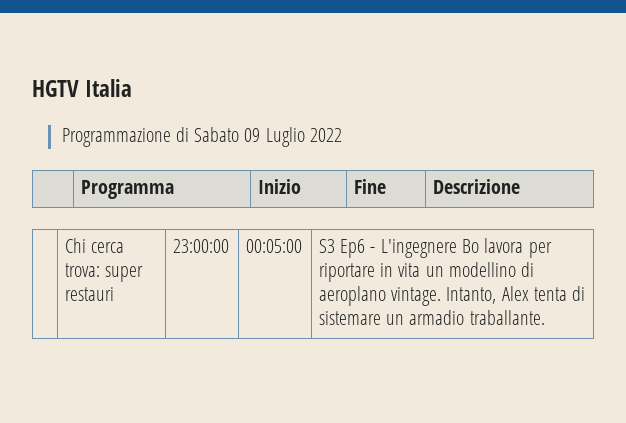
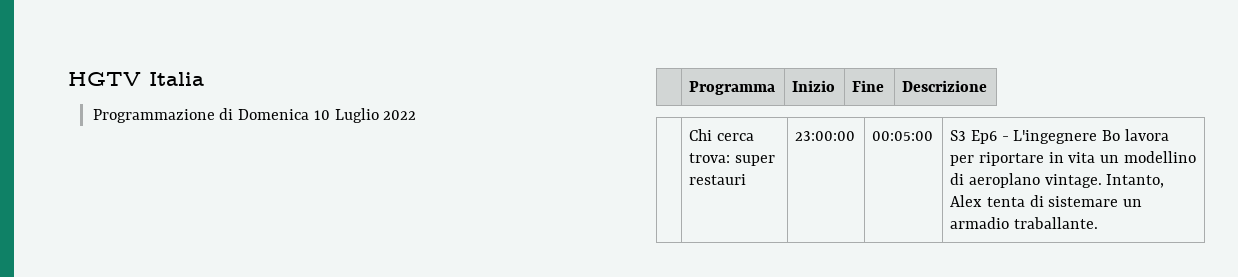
[194,127,261,142] Sabato 09 -> [238,109,330,120] Domenica 10

